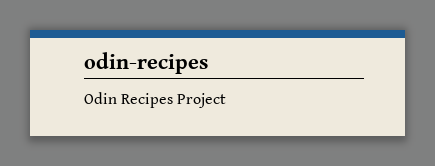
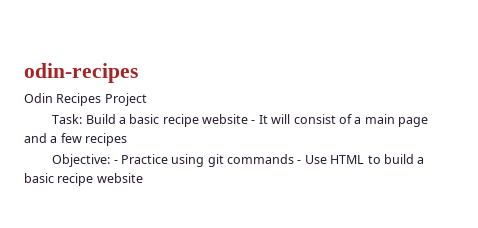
(227, 100) none -> [52,114,429,127] [24,133,128,146] [52,154,425,167] [24,173,143,186] // Task: Build a basic recipe website - It will consist of a main page and a few recipes // Objective: - Practice using git commands - Use HTML to build a basic recipe website

